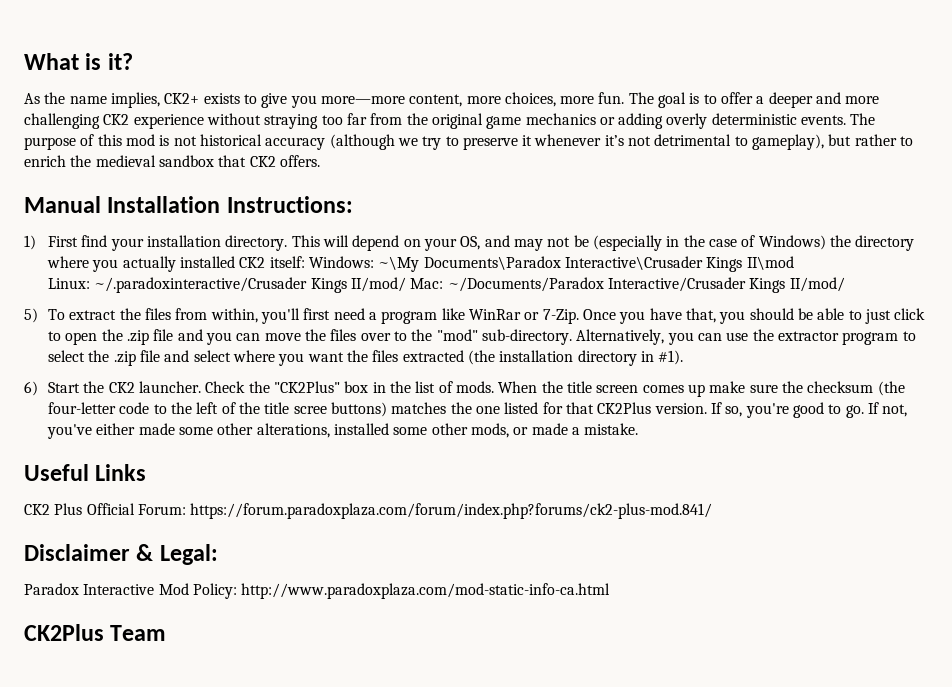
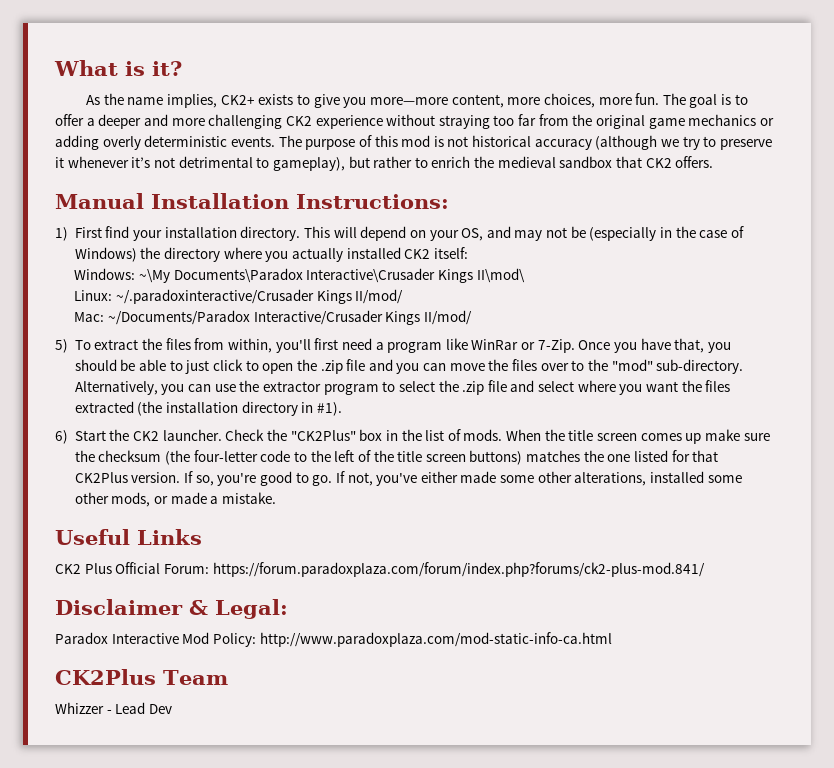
(305, 262) none -> (468, 253) //
[746,256,794,270] II\mod -> [476,268,525,283] II\mod\
(407, 284) none -> (404, 296) //
[293,406,327,414] scree -> [425,454,466,462] screen
(167, 633) none -> [55,702,172,714] // Whizzer - Lead Dev

